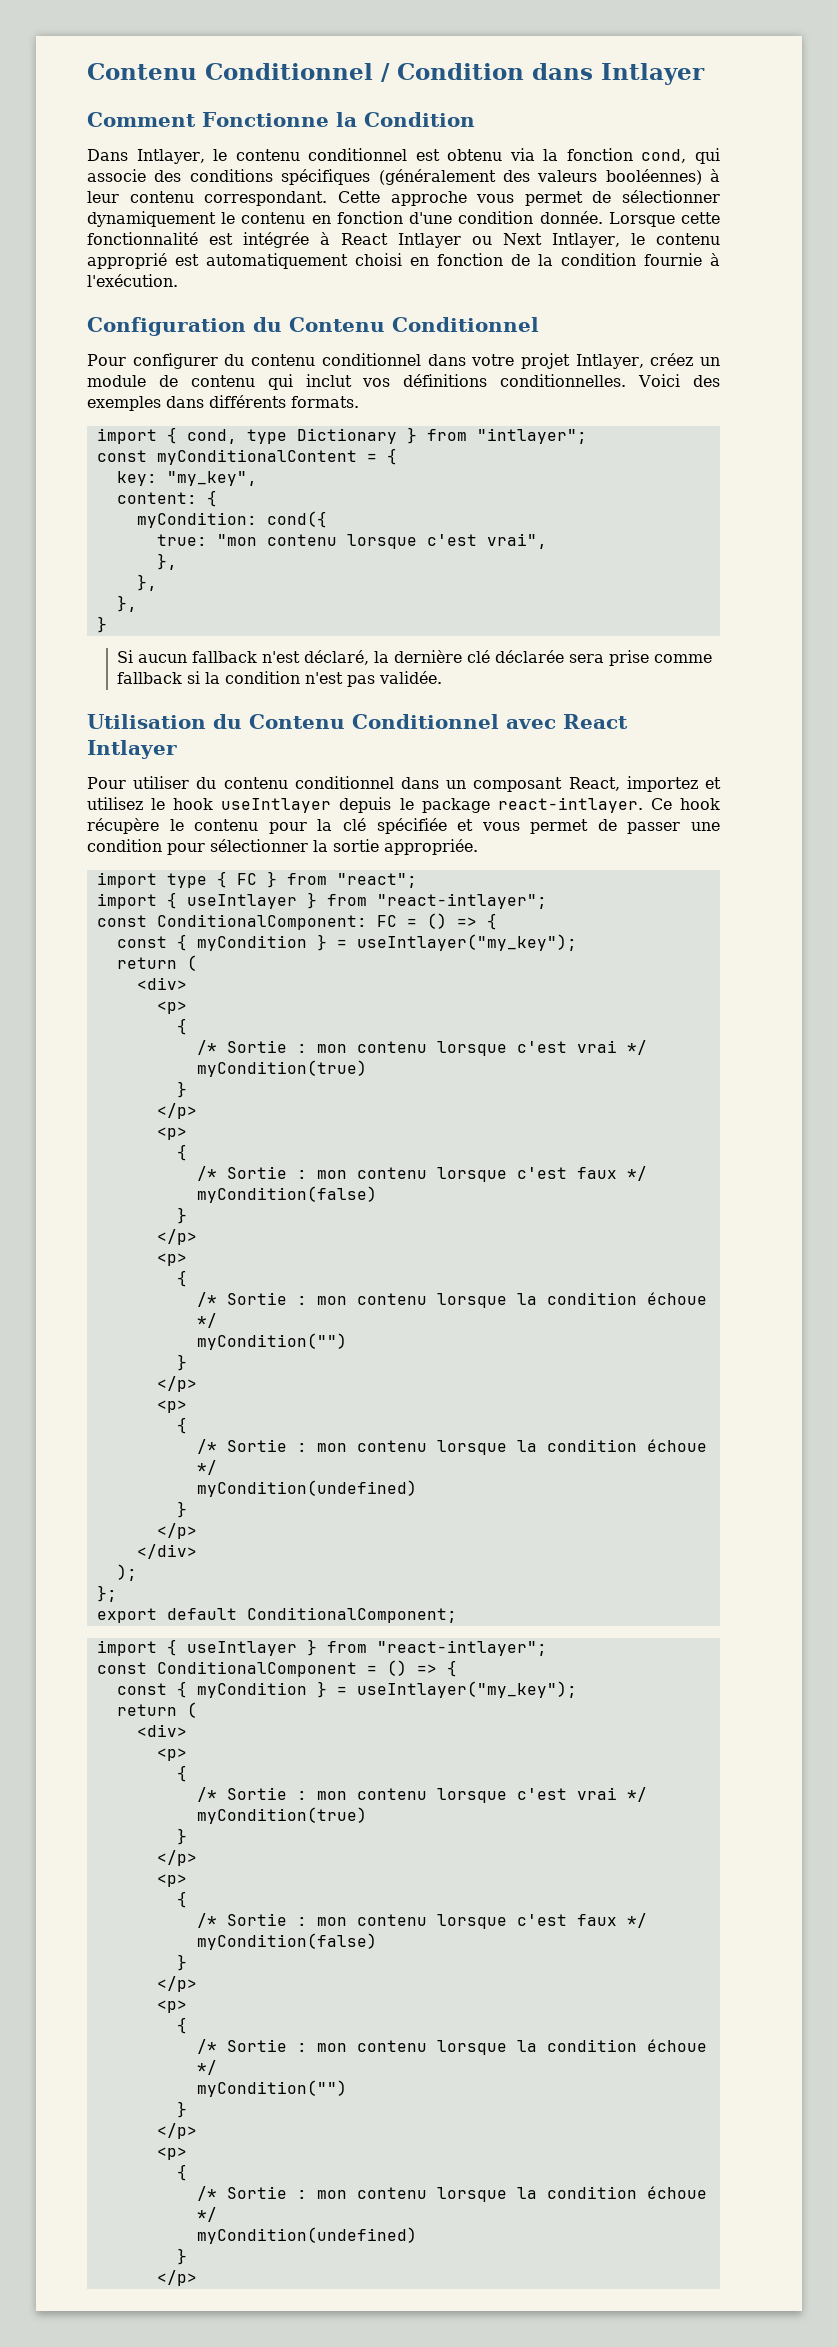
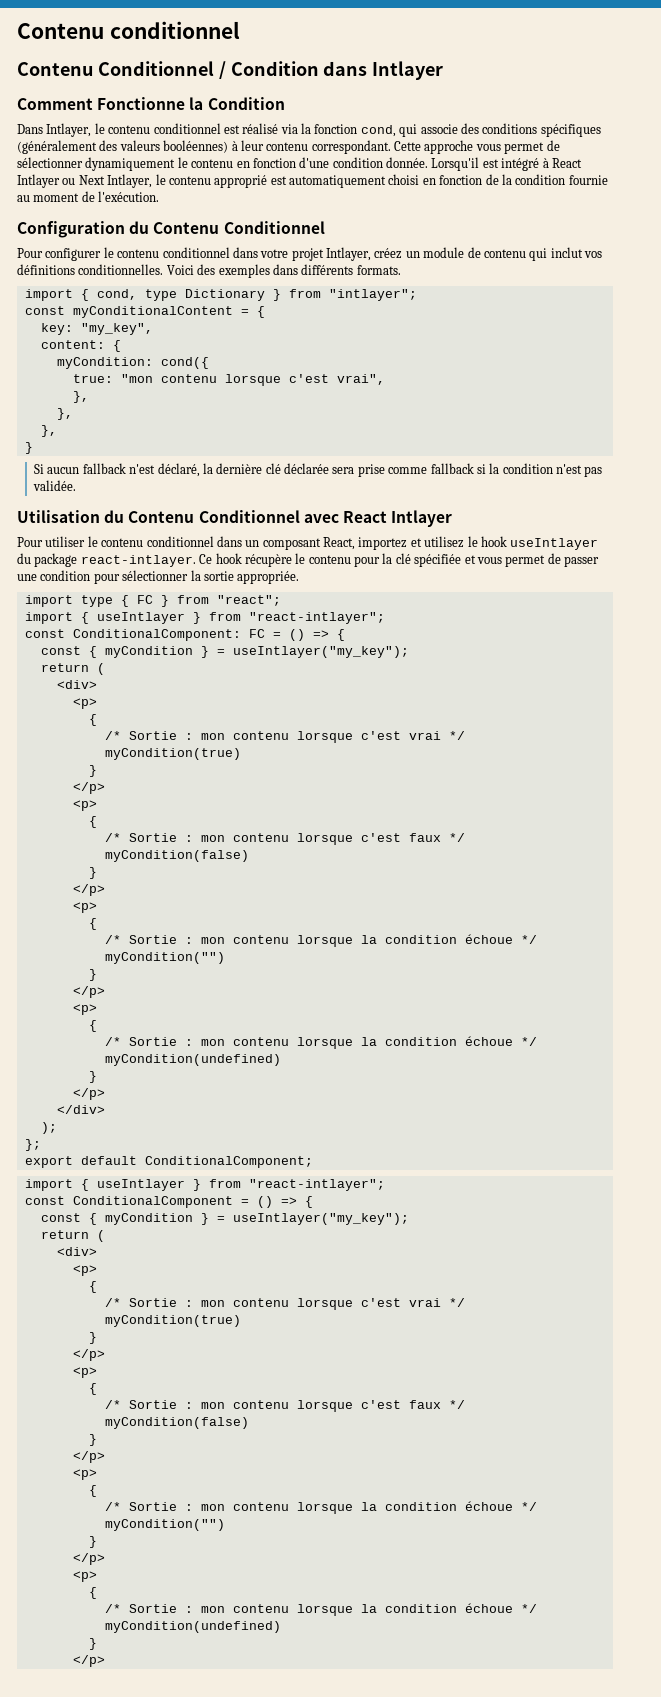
[87,63,197,80] Contenu -> [17,21,240,39] [17,62,93,76] Contenu conditionnel // Contenu
[447,149,503,161] obtenu -> [242,123,279,134] réalisé
[608,212,720,227] [87,232,310,248] Lorsque cette fonctionnalité est intégrée -> [431,157,540,171] Lorsqu'il est intégré
[710,253,720,266] à -> [17,191,95,202] au moment de
[224,354,245,366] du -> [103,247,114,258] le
[196,777,217,789] du -> [87,536,98,547] le
[339,797,414,813] depuis le -> [17,553,31,564] du

